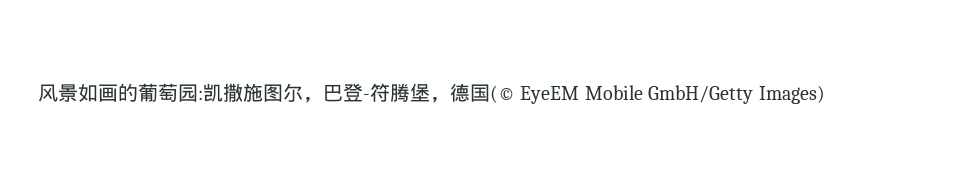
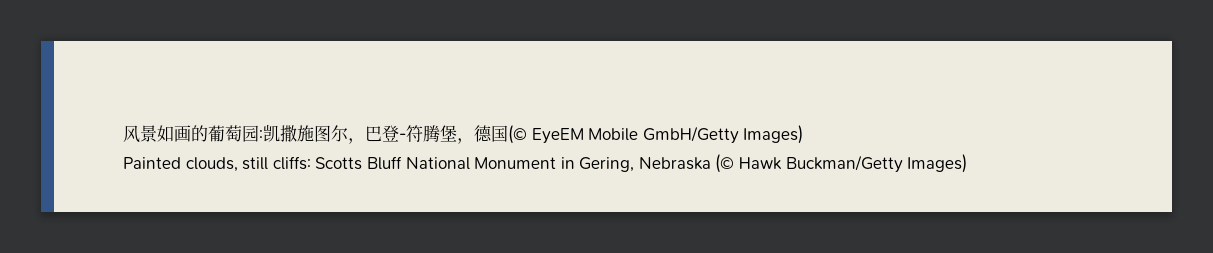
(825, 94) none -> [123,154,968,173] // Painted clouds, still cliffs: Scotts Bluff National Monument in Gering, Nebraska (© Hawk Buckman/Getty Images)

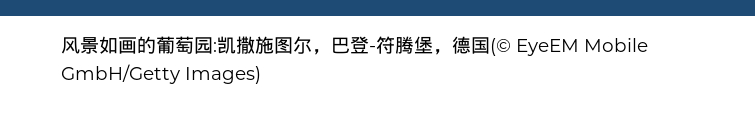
[123,154,968,173] // Painted clouds, still cliffs: Scotts Bluff National Monument in Gering, Nebraska (© Hawk Buckman/Getty Images) -> (261, 75) none

